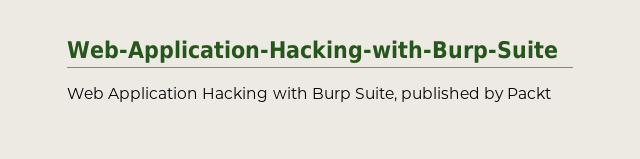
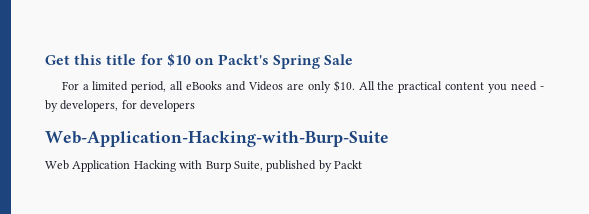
(67, 51) none -> [45,53,354,69] [61,80,545,93] [45,100,196,112] Get this title for $10 on Packt's Spring Sale // For a limited period, all eBooks and Videos are only $10. All the practical content you need - by developers, for developers //

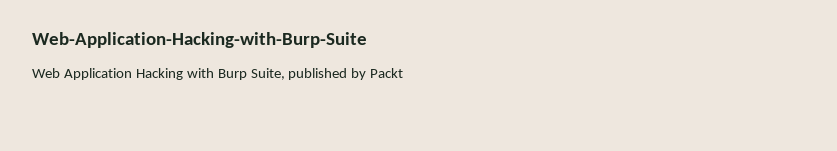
[45,53,354,69] [61,80,545,93] [45,100,196,112] Get this title for $10 on Packt's Spring Sale // For a limited period, all eBooks and Videos are only $10. All the practical content you need - by developers, for developers // -> (32, 40) none

